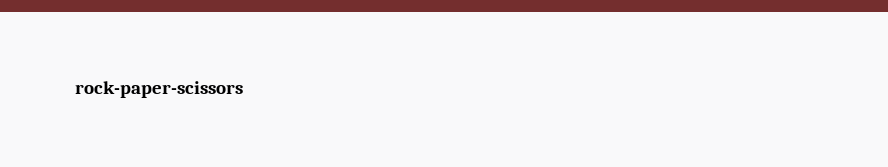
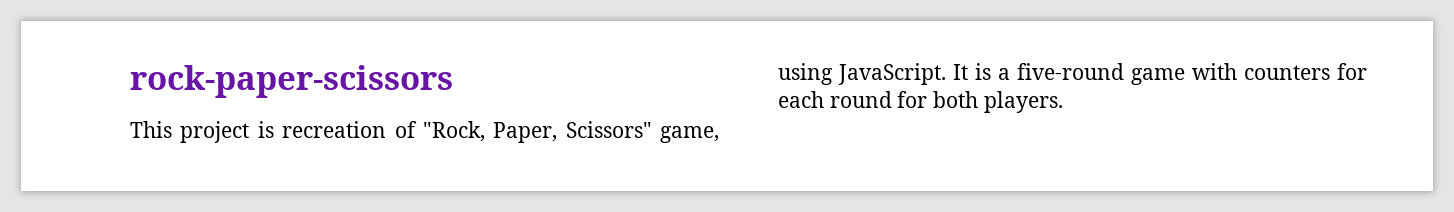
(243, 89) none -> [130,121,719,143] [778,63,1367,85] [778,91,1063,113] // This project is recreation of "Rock, Paper, Scissors" game, using JavaScript. It is a five-round game with counters for each round for both players.

